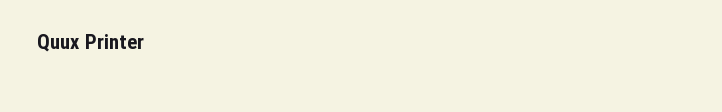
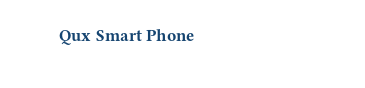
[37,34,144,52] Quux Printer -> [59,29,195,45] Qux Smart Phone

